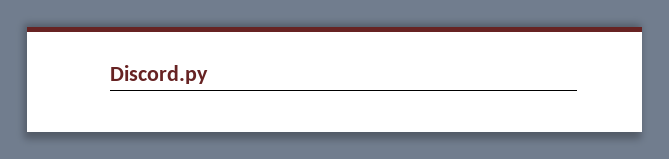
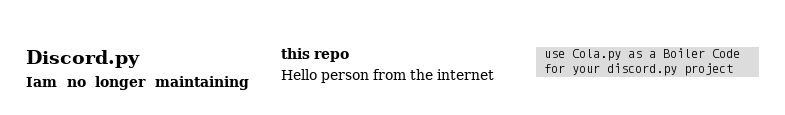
(208, 74) none -> [26,76,249,90] [281,48,349,62] [281,69,494,83] [544,48,741,61] [544,63,734,76] // Iam no longer maintaining this repo // Hello person from the internet // use Cola.py as a Boiler Code for your discord.py project

